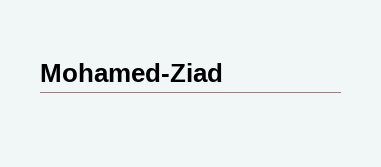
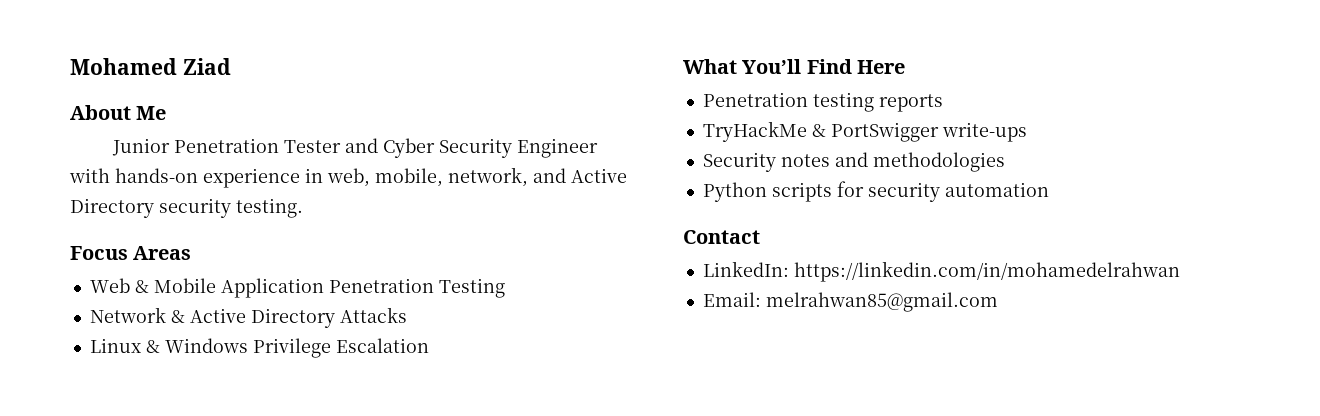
[40,63,223,82] Mohamed-Ziad -> [70,58,231,75] [70,105,167,120] [111,138,598,158] [69,167,627,188] [70,198,303,218] [70,246,192,260] [89,278,505,298] [89,307,407,328] [89,338,429,358] [683,59,906,74] [702,92,943,112] [702,121,1027,142] [702,152,1005,172] [702,181,1049,202] [683,230,760,244] [702,261,1180,282] [702,292,998,312] Mohamed Ziad // About Me // Junior Penetration Tester and Cyber Security Engineer with hands-on experience in web, mobile, network, and Active Directory security testing. // Focus Areas // Web & Mobile Application Penetration Testing // Network & Active Directory Attacks // Linux & Windows Privilege Escalation // What You’ll Find Here // Penetration testing reports // TryHackMe & PortSwigger write-ups // Security notes and methodologies // Python scripts for security automation // Contact // LinkedIn: https://linkedin.com/in/mohamedelrahwan // Email: melrahwan85@gmail.com

